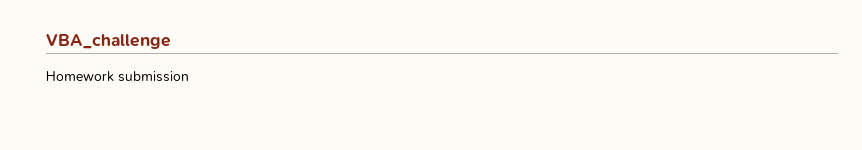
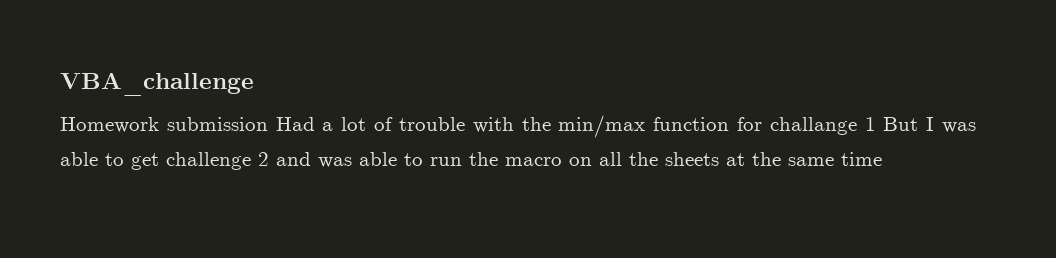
(189, 76) none -> [275,115,976,138] [60,152,882,170] Had a lot of trouble with the min/max function for challange 1 But I was able to get challenge 2 and was able to run the macro on all the sheets at the same time

